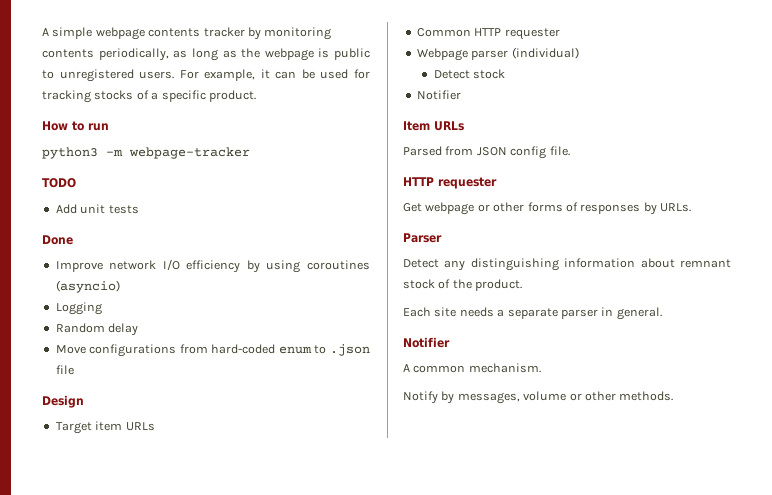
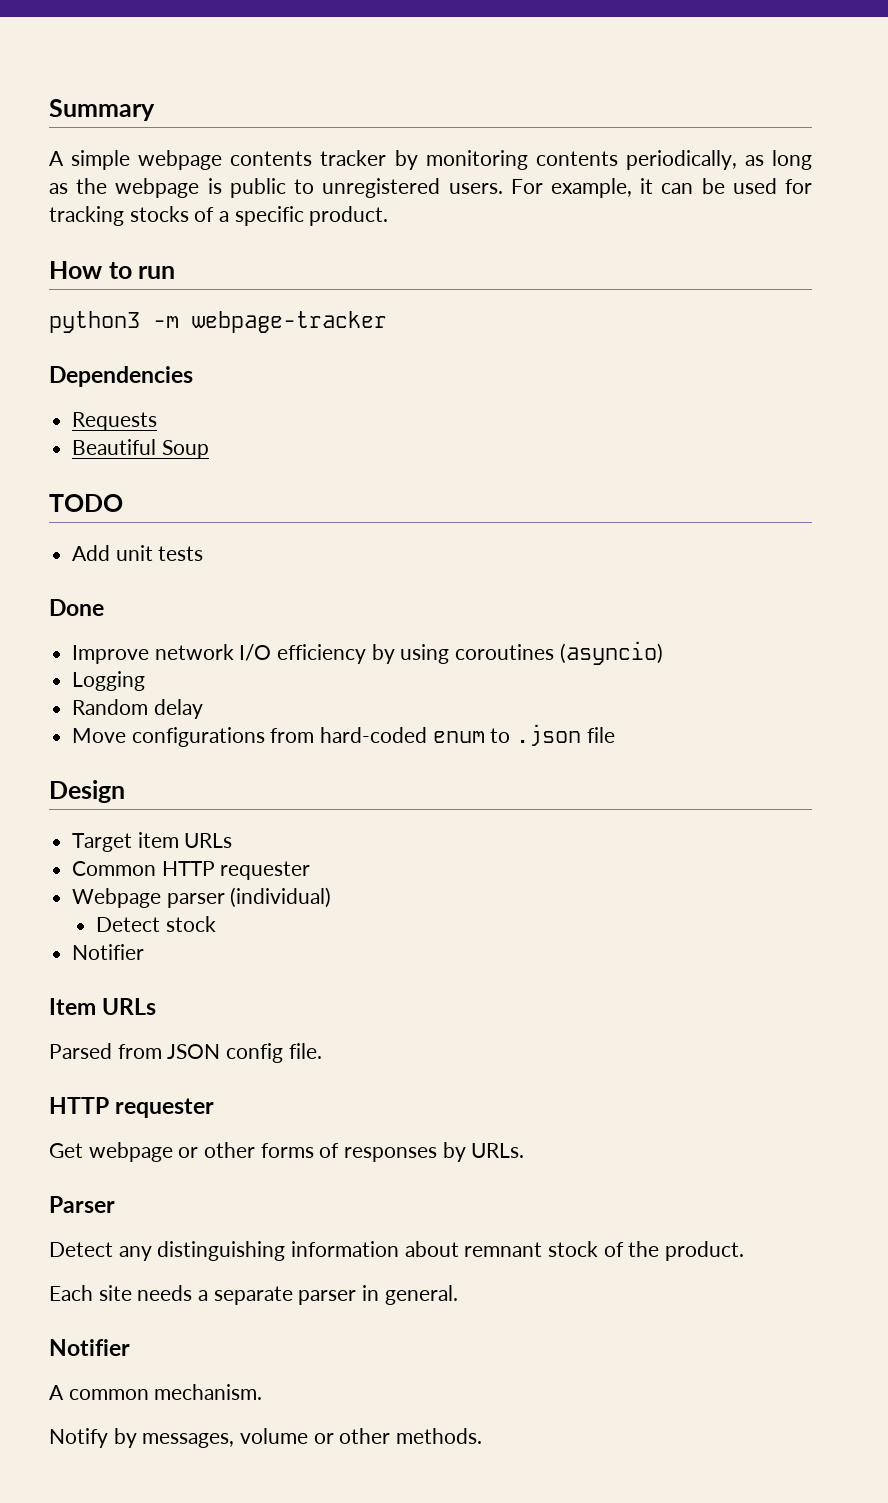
(42, 32) none -> [49,99,155,121] Summary //
(250, 153) none -> [49,366,193,387] [72,412,158,431] [72,439,209,459] // Dependencies // Requests // Beautiful Soup

